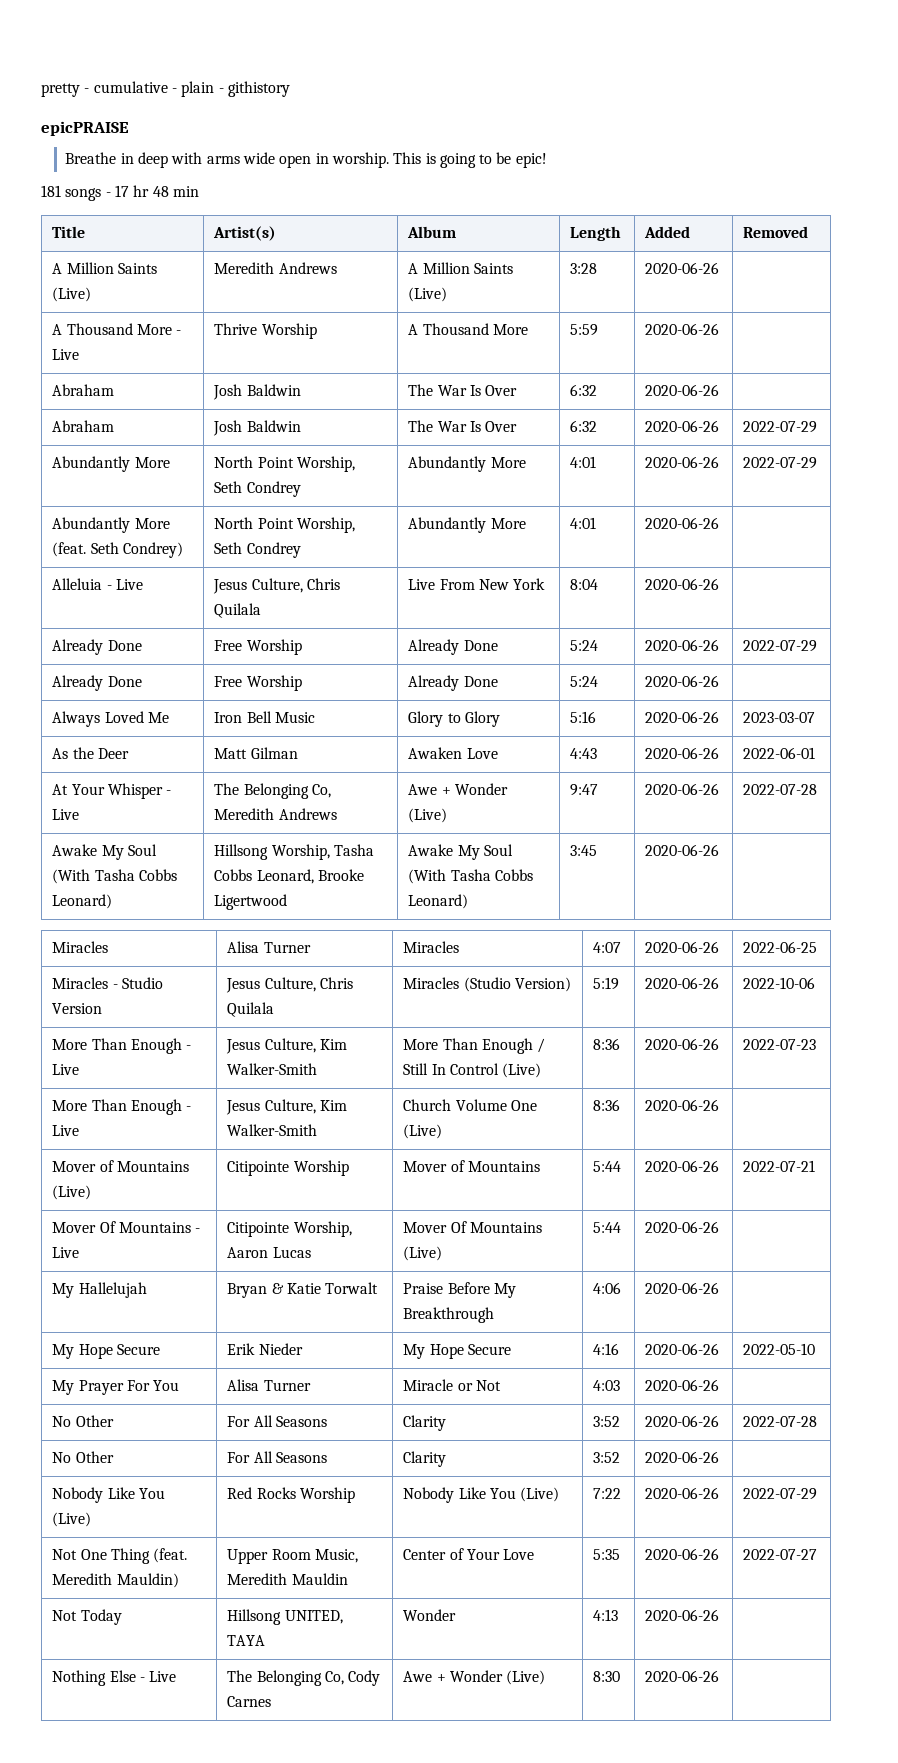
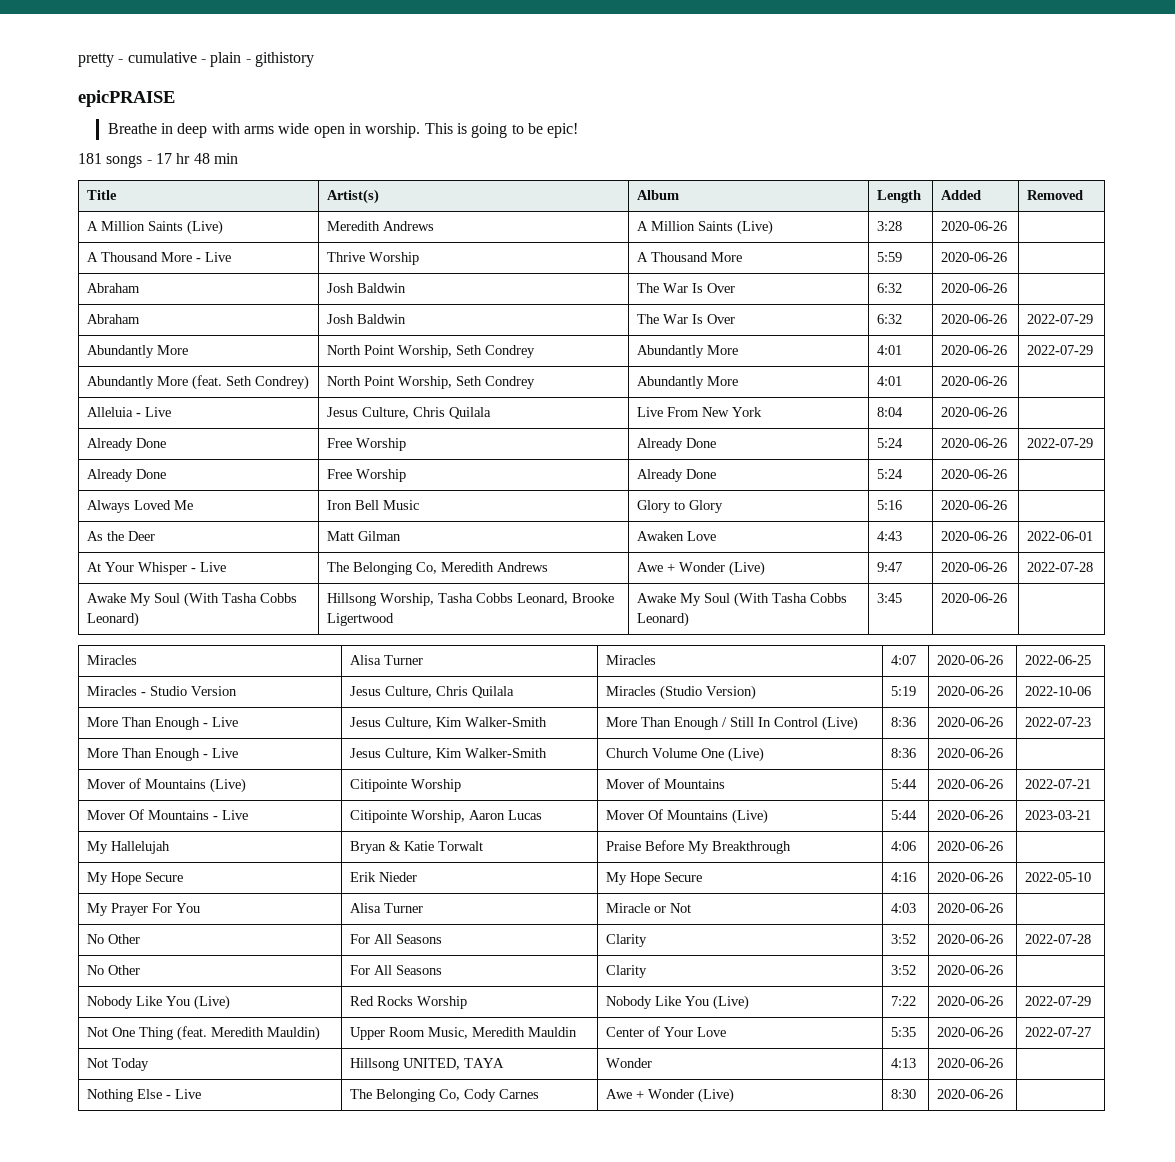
[743,712,816,723] 2023-03-07 -> (1008, 505) none
(720, 1227) none -> [1025,810,1092,820] 2023-03-21

